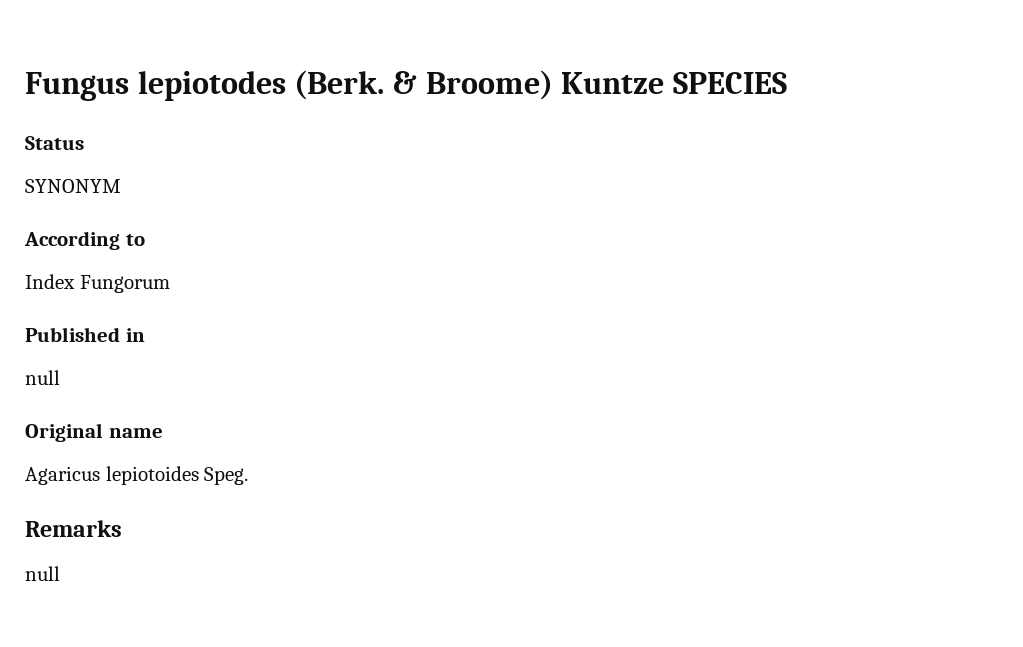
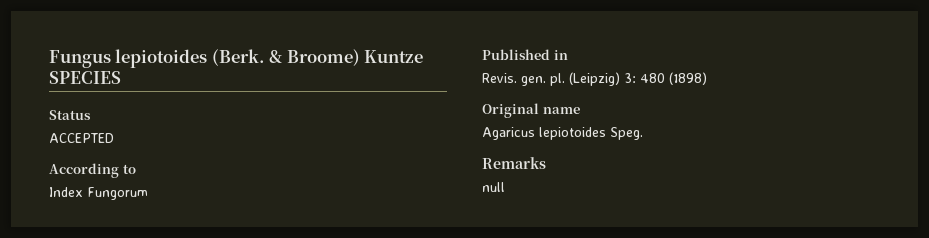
[137,71,286,101] lepiotodes -> [115,49,208,68] lepiotoides
[25,179,121,193] SYNONYM -> [49,133,114,143] ACCEPTED
[25,370,60,385] null -> [482,72,707,86] Revis. gen. pl. (Leipzig) 3: 480 (1898)

